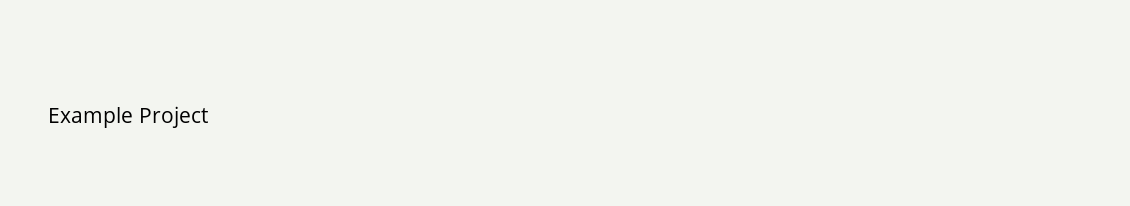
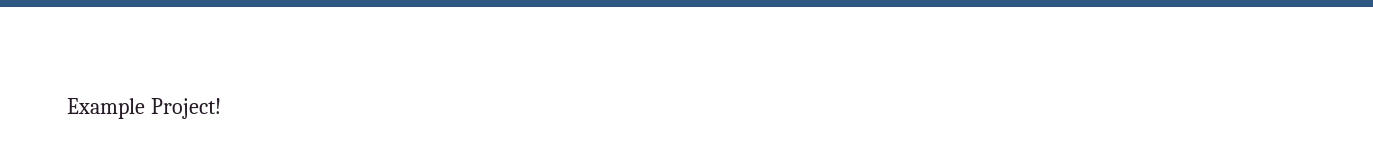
[138,106,208,128] Project -> [150,98,221,119] Project!

